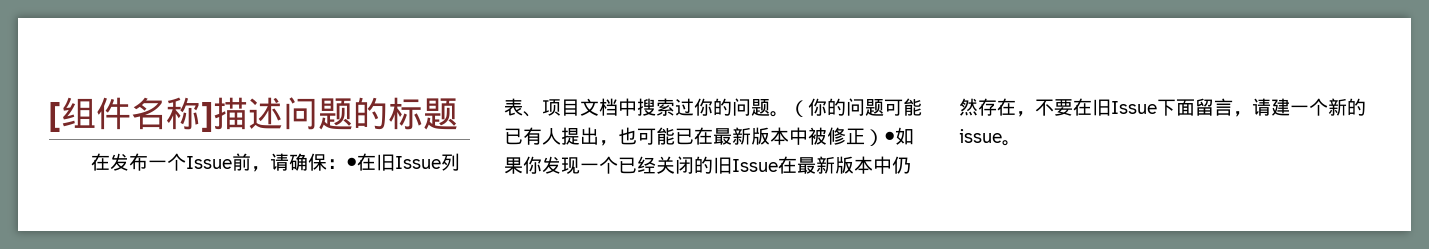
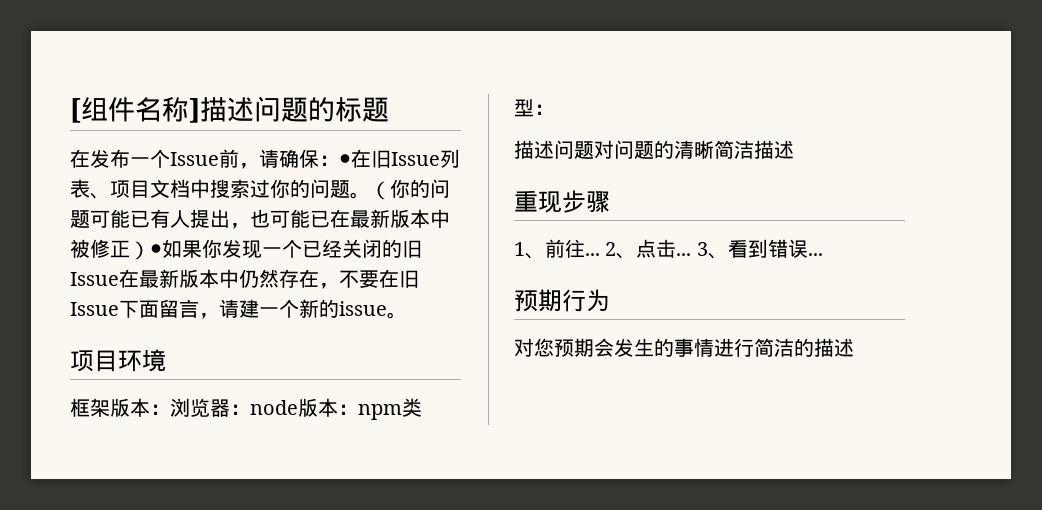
(1021, 143) none -> [70,349,166,372] [70,398,422,420] [514,99,554,117] [514,140,794,159] [514,190,610,213] [514,239,823,259] [514,289,610,312] [514,338,854,357] // 项目环境 // 框架版本：浏览器：node版本：npm类型： // 描述问题对问题的清晰简洁描述 // 重现步骤 // 1、前往... 2、点击... 3、看到错误... // 预期行为 // 对您预期会发生的事情进行简洁的描述

